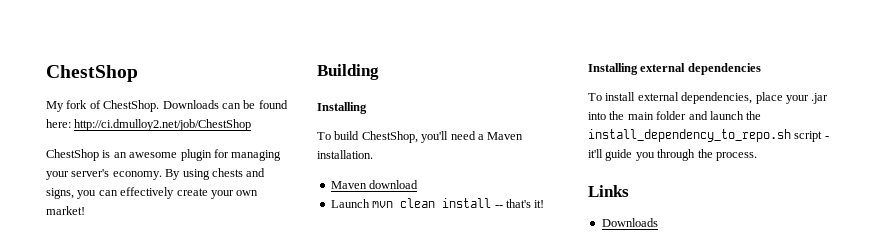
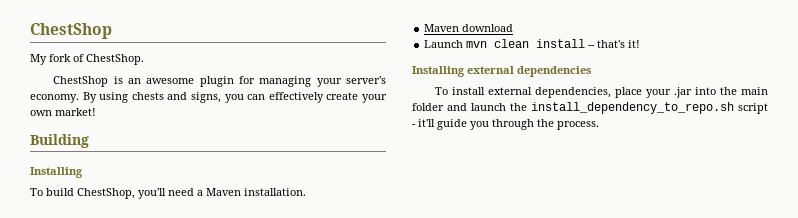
[162,100,288,109] [46,119,252,131] Downloads can be found here: http://ci.dmulloy2.net/job/ChestShop -> (144, 59) none
[588,185,629,197] [601,218,658,227] // Links // Downloads -> (599, 125) none

